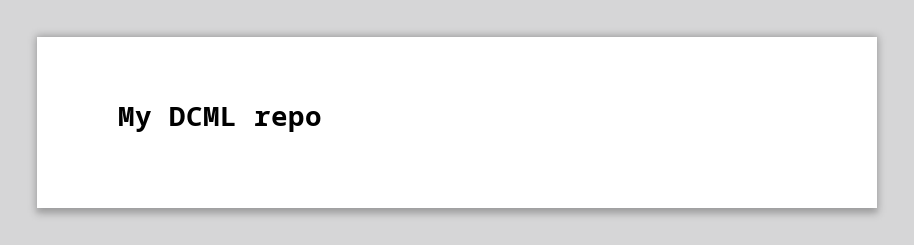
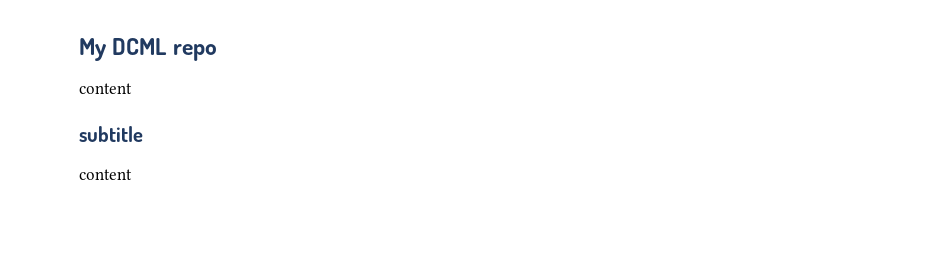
(322, 121) none -> [79,83,132,94] [79,126,143,142] [79,169,132,180] // content // subtitle // content

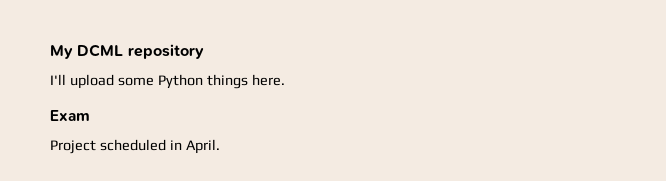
[172,44,217,61] [79,83,132,94] [79,126,143,142] [79,169,132,180] repo // content // subtitle // content -> [127,44,204,59] [50,74,285,89] [50,110,90,121] [50,139,220,154] repository // I'll upload some Python things here. // Exam // Project scheduled in April.

